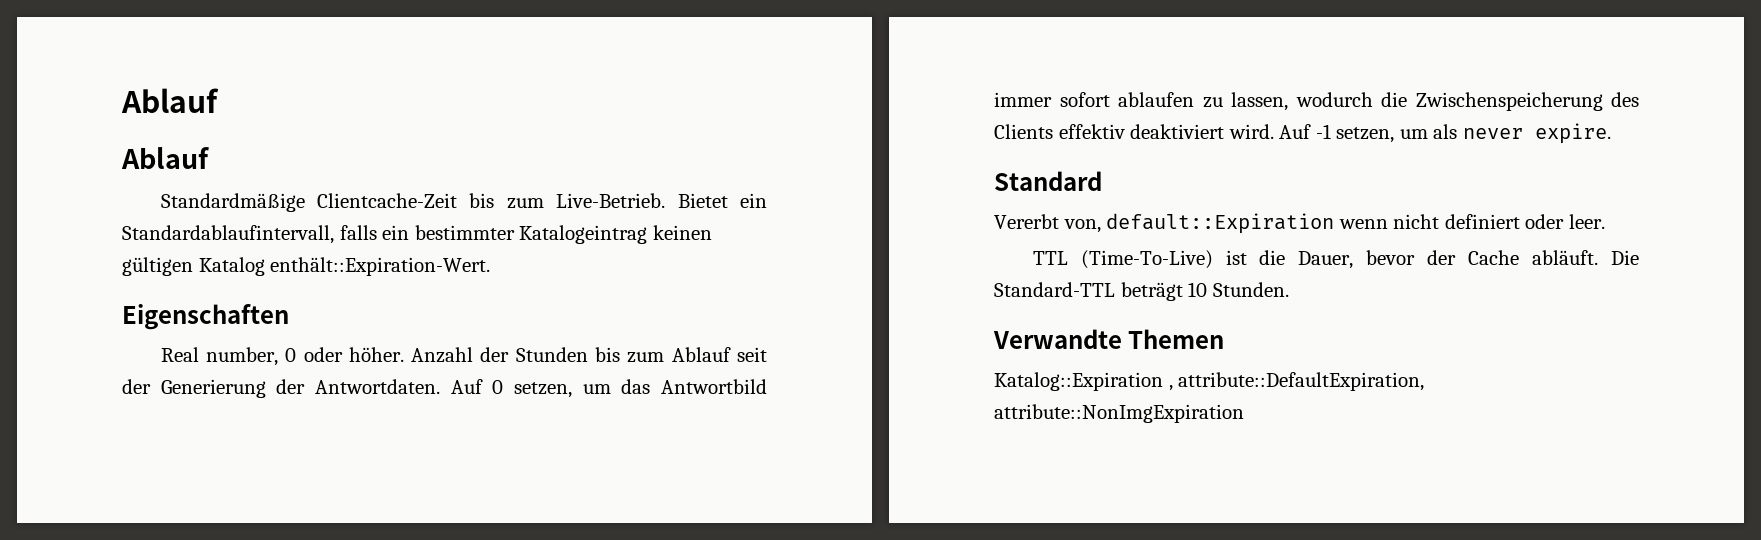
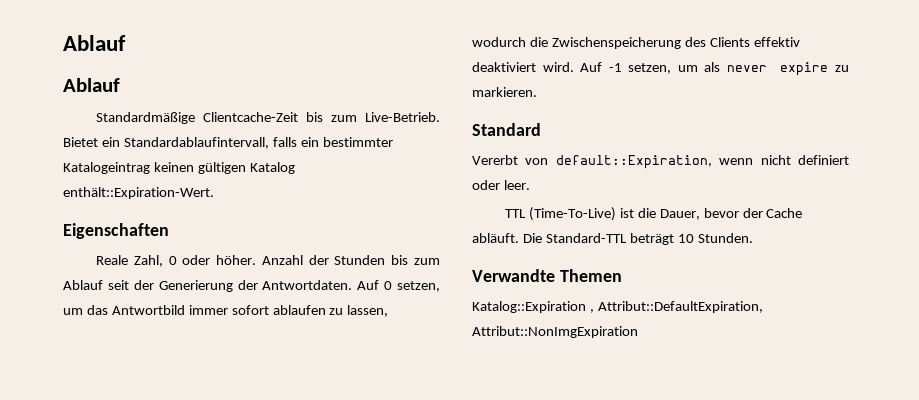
[160,347,278,366] Real number, -> [96,255,163,267] Reale Zahl,
[1534,123,1611,144] expire. -> [780,62,850,76] [472,87,537,97] expire zu markieren.
[1063,213,1335,234] von, default::Expiration -> [525,155,712,169] von default::Expiration,
[1178,372,1425,391] [994,404,1244,423] attribute::DefaultExpiration, attribute::NonImgExpiration -> [597,301,763,313] [472,326,638,338] Attribut::DefaultExpiration, Attribut::NonImgExpiration

